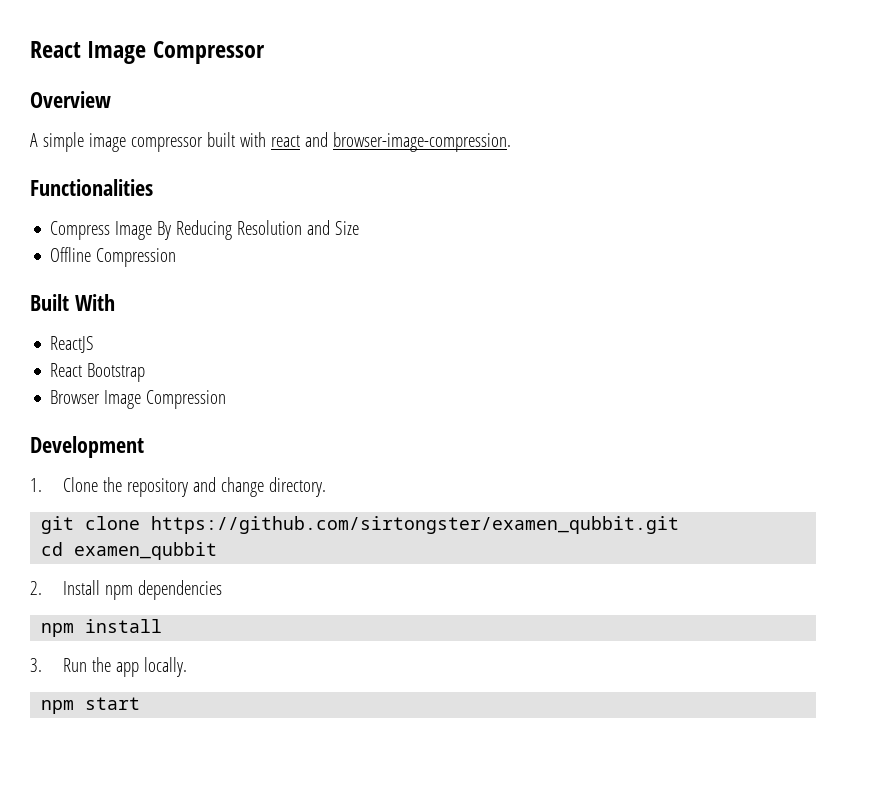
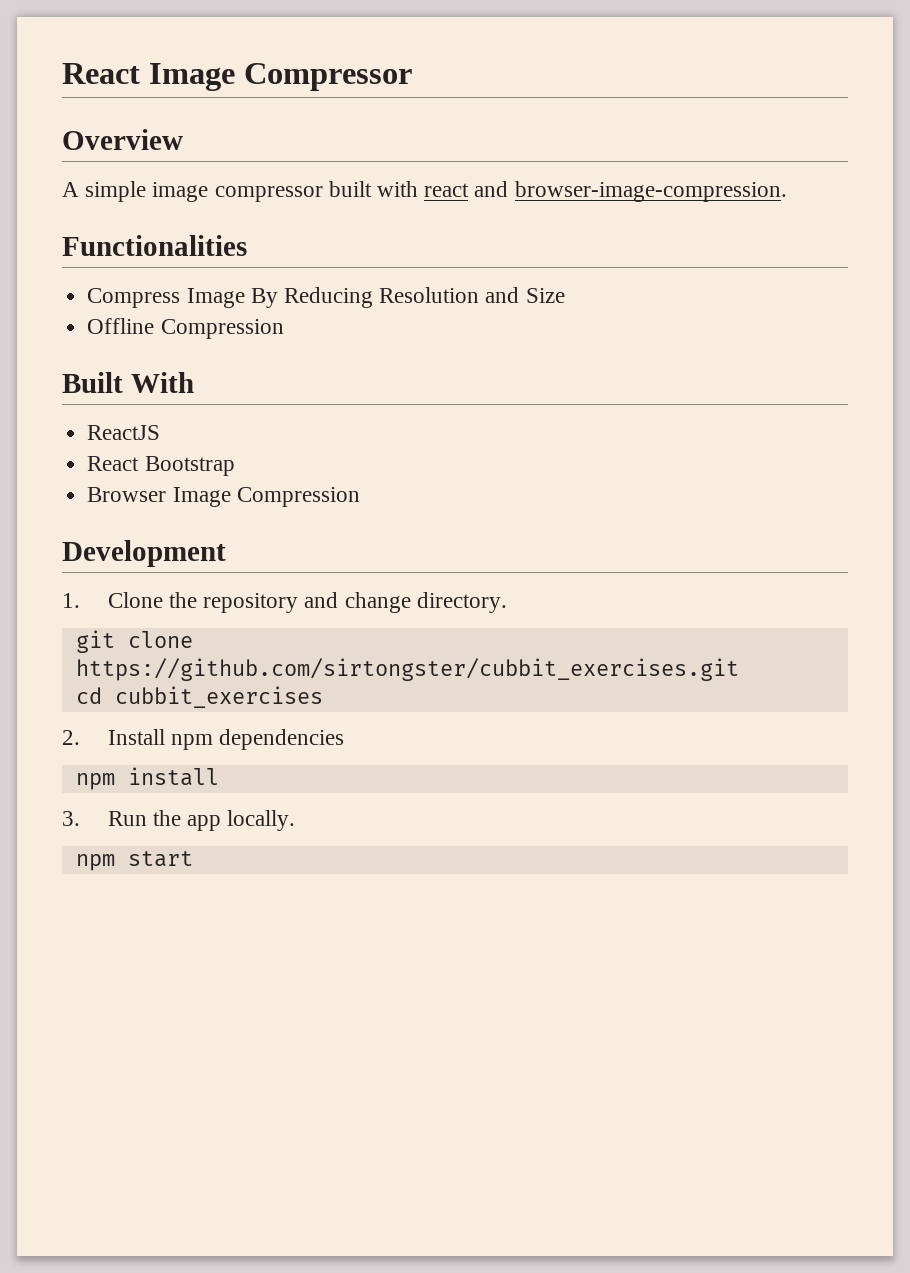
[151,516,680,534] https://github.com/sirtongster/examen_qubbit.git -> [75,658,739,681] https://github.com/sirtongster/cubbit_exercises.git
[74,542,218,560] examen_qubbit -> [114,686,323,708] cubbit_exercises

